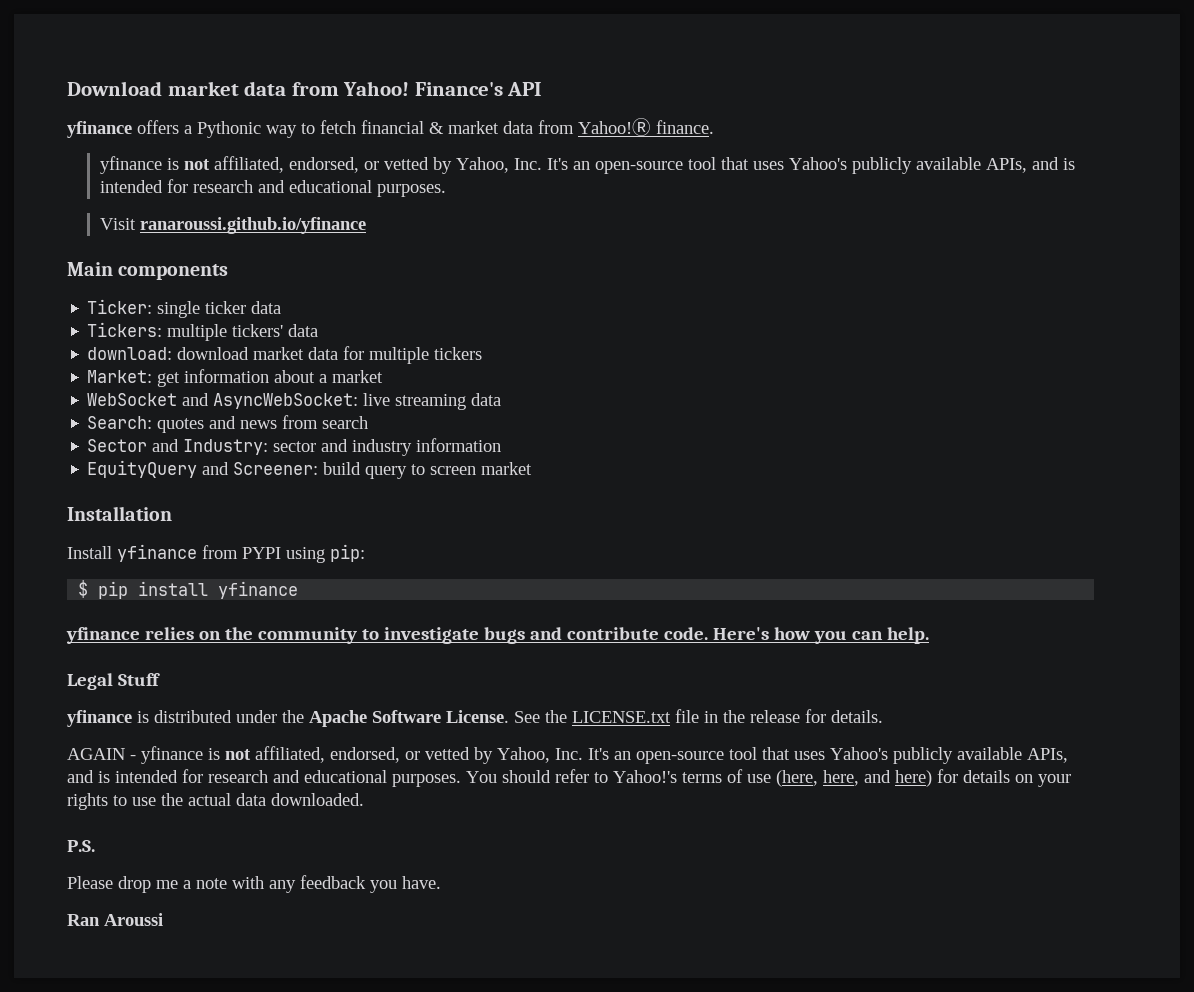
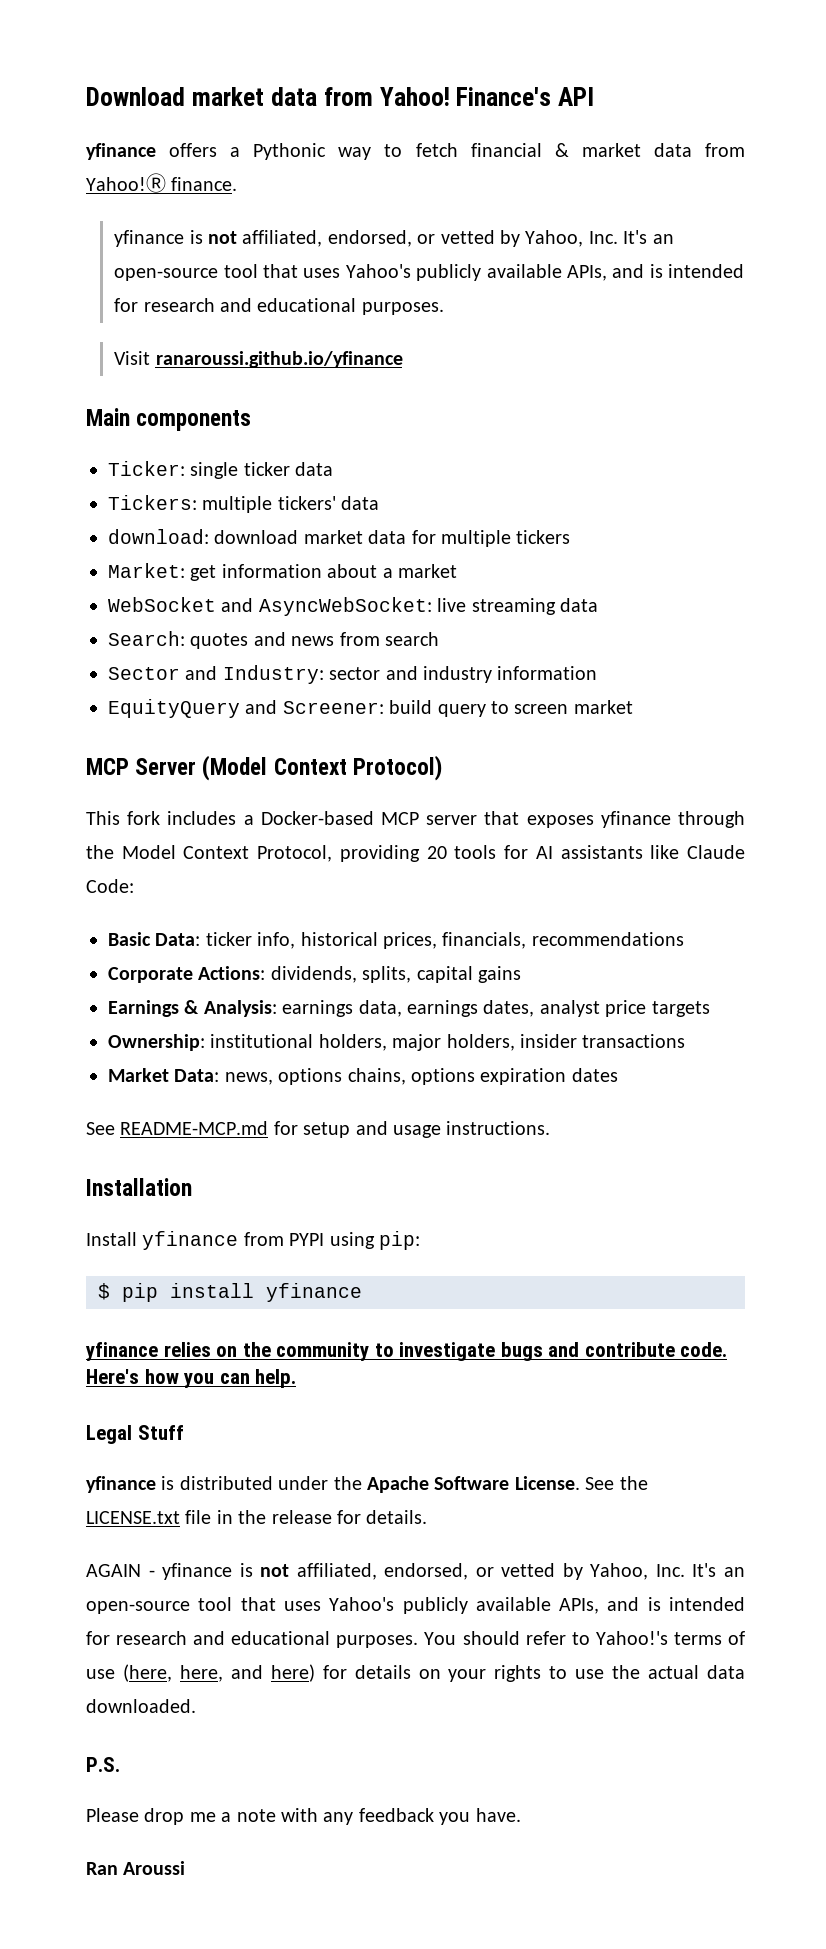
(533, 468) none -> [86,755,442,781] [86,811,745,828] [86,845,746,862] [86,879,134,893] [108,932,684,949] [108,966,521,983] [108,1000,710,1017] [108,1034,686,1051] [108,1068,618,1085] [86,1121,551,1138] // MCP Server (Model Context Protocol) // This fork includes a Docker-based MCP server that exposes yfinance through the Model Context Protocol, providing 20 tools for AI assistants like Claude Code: // Basic Data: ticker info, historical prices, financials, recommendations // Corporate Actions: dividends, splits, capital gains // Earnings & Analysis: earnings data, earnings dates, analyst price targets // Ownership: institutional holders, major holders, insider transactions // Market Data: news, options chains, options expiration dates // See README-MCP.md for setup and usage instructions.

